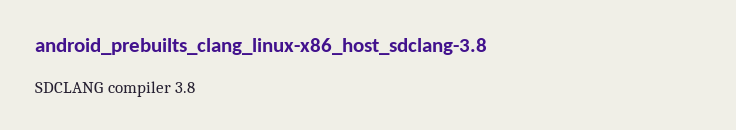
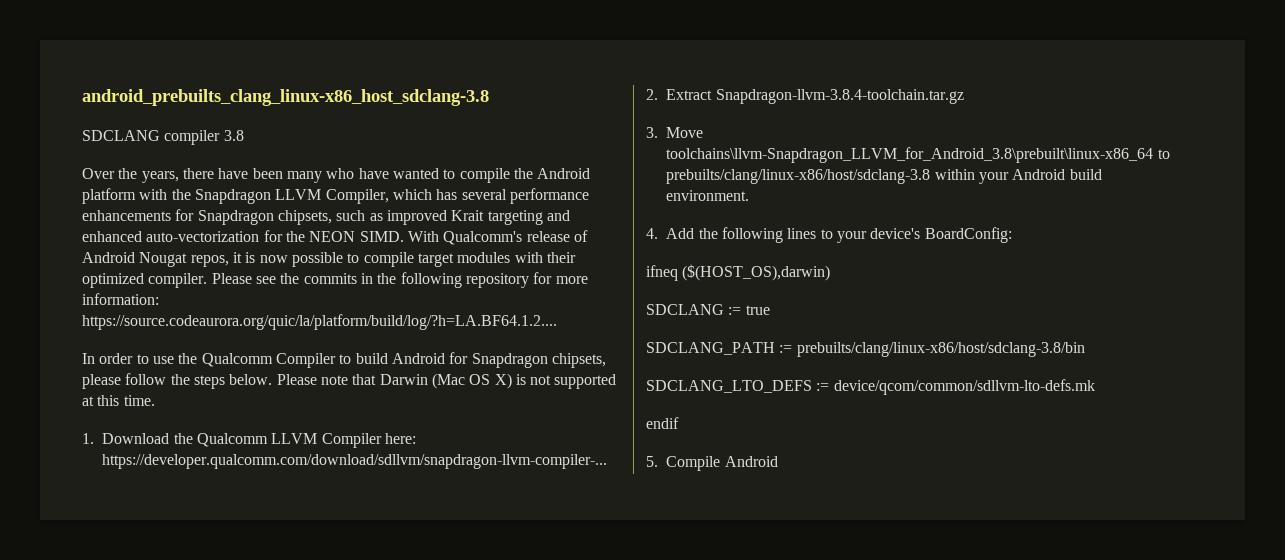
(196, 87) none -> [82,168,591,183] [82,188,589,204] [82,209,570,225] [82,230,588,245] [82,252,576,267] [82,272,588,288] [82,293,159,305] [82,314,557,330] [82,352,606,368] [82,373,617,389] [82,395,155,406] [82,433,416,448] [102,454,608,469] [646,89,964,104] [646,127,704,138] [666,147,1170,163] [666,169,1102,184] [666,190,750,201] [646,227,1012,243] [646,264,831,281] [646,304,770,315] [646,342,1085,357] [646,379,1095,395] [646,417,679,429] [646,456,778,471] // Over the years, there have been many who have wanted to compile the Android platform with the Snapdragon LLVM Compiler, which has several performance enhancements for Snapdragon chipsets, such as improved Krait targeting and enhanced auto-vectorization for the NEON SIMD. With Qualcomm's release of Android Nougat repos, it is now possible to compile target modules with their optimized compiler. Please see the commits in the following repository for more information: https://source.codeaurora.org/quic/la/platform/build/log/?h=LA.BF64.1.2.... // In order to use the Qualcomm Compiler to build Android for Snapdragon chipsets, please follow the steps below. Please note that Darwin (Mac OS X) is not supported at this time. // 1. Download the Qualcomm LLVM Compiler here: https://developer.qualcomm.com/download/sdllvm/snapdragon-llvm-compiler-... // 2. Extract Snapdragon-llvm-3.8.4-toolchain.tar.gz // 3. Move toolchains\llvm-Snapdragon_LLVM_for_Android_3.8\prebuilt\linux-x86_64 to prebuilts/clang/linux-x86/host/sdclang-3.8 within your Android build environment. // 4. Add the following lines to your device's BoardConfig: // ifneq ($(HOST_OS),darwin) // SDCLANG := true // SDCLANG_PATH := prebuilts/clang/linux-x86/host/sdclang-3.8/bin // SDCLANG_LTO_DEFS := device/qcom/common/sdllvm-lto-defs.mk // endif // 5. Compile Android

